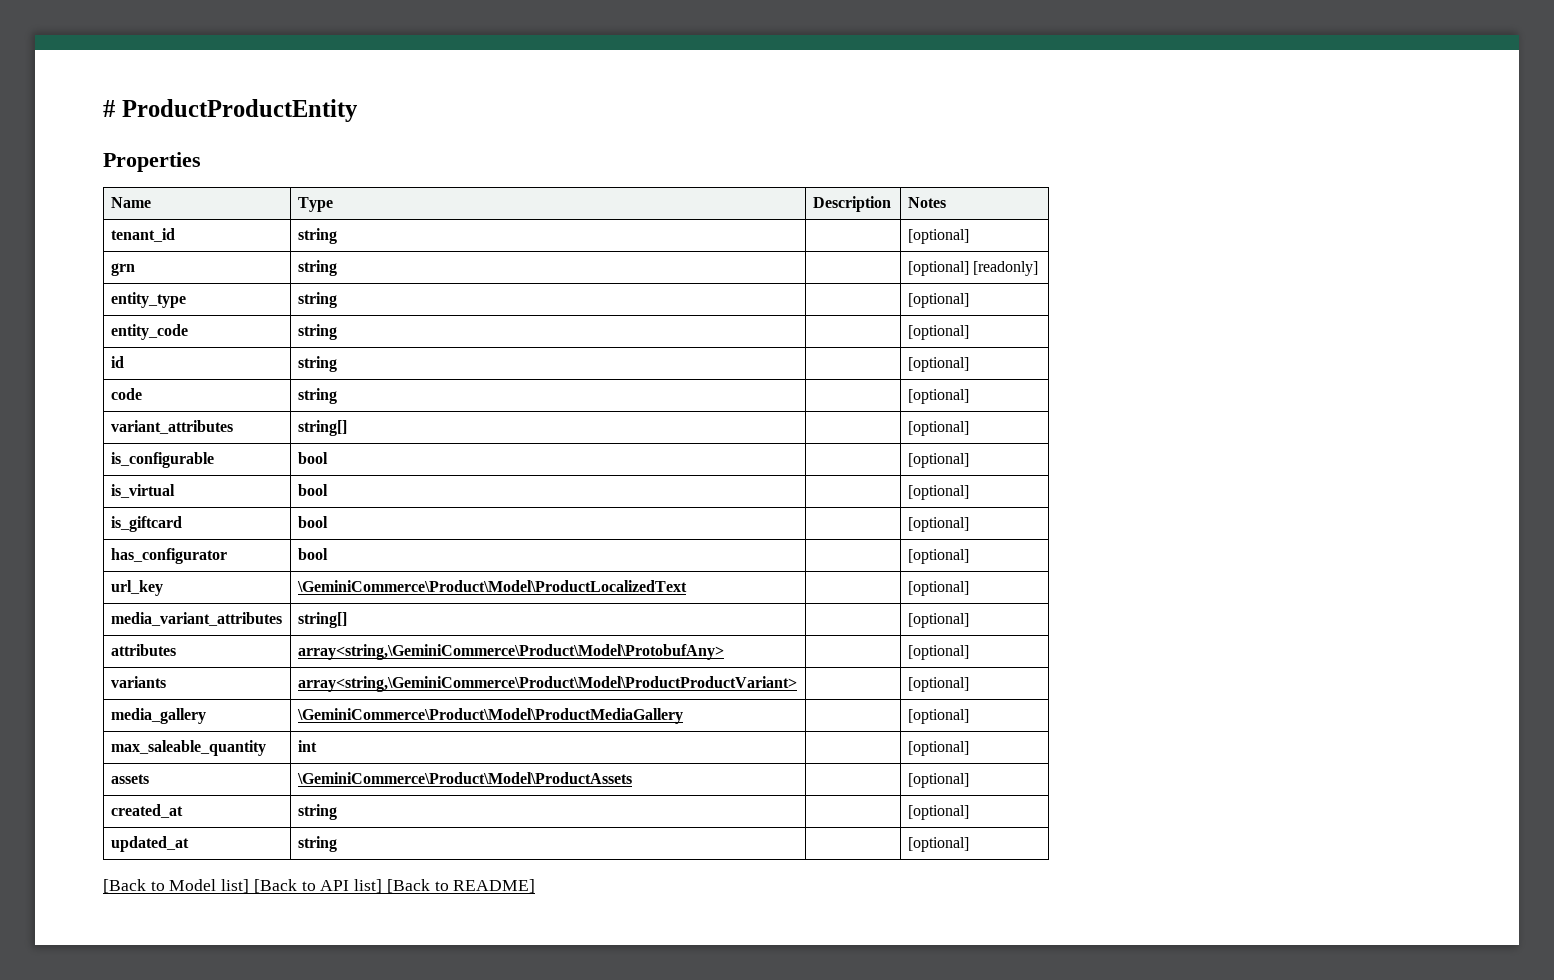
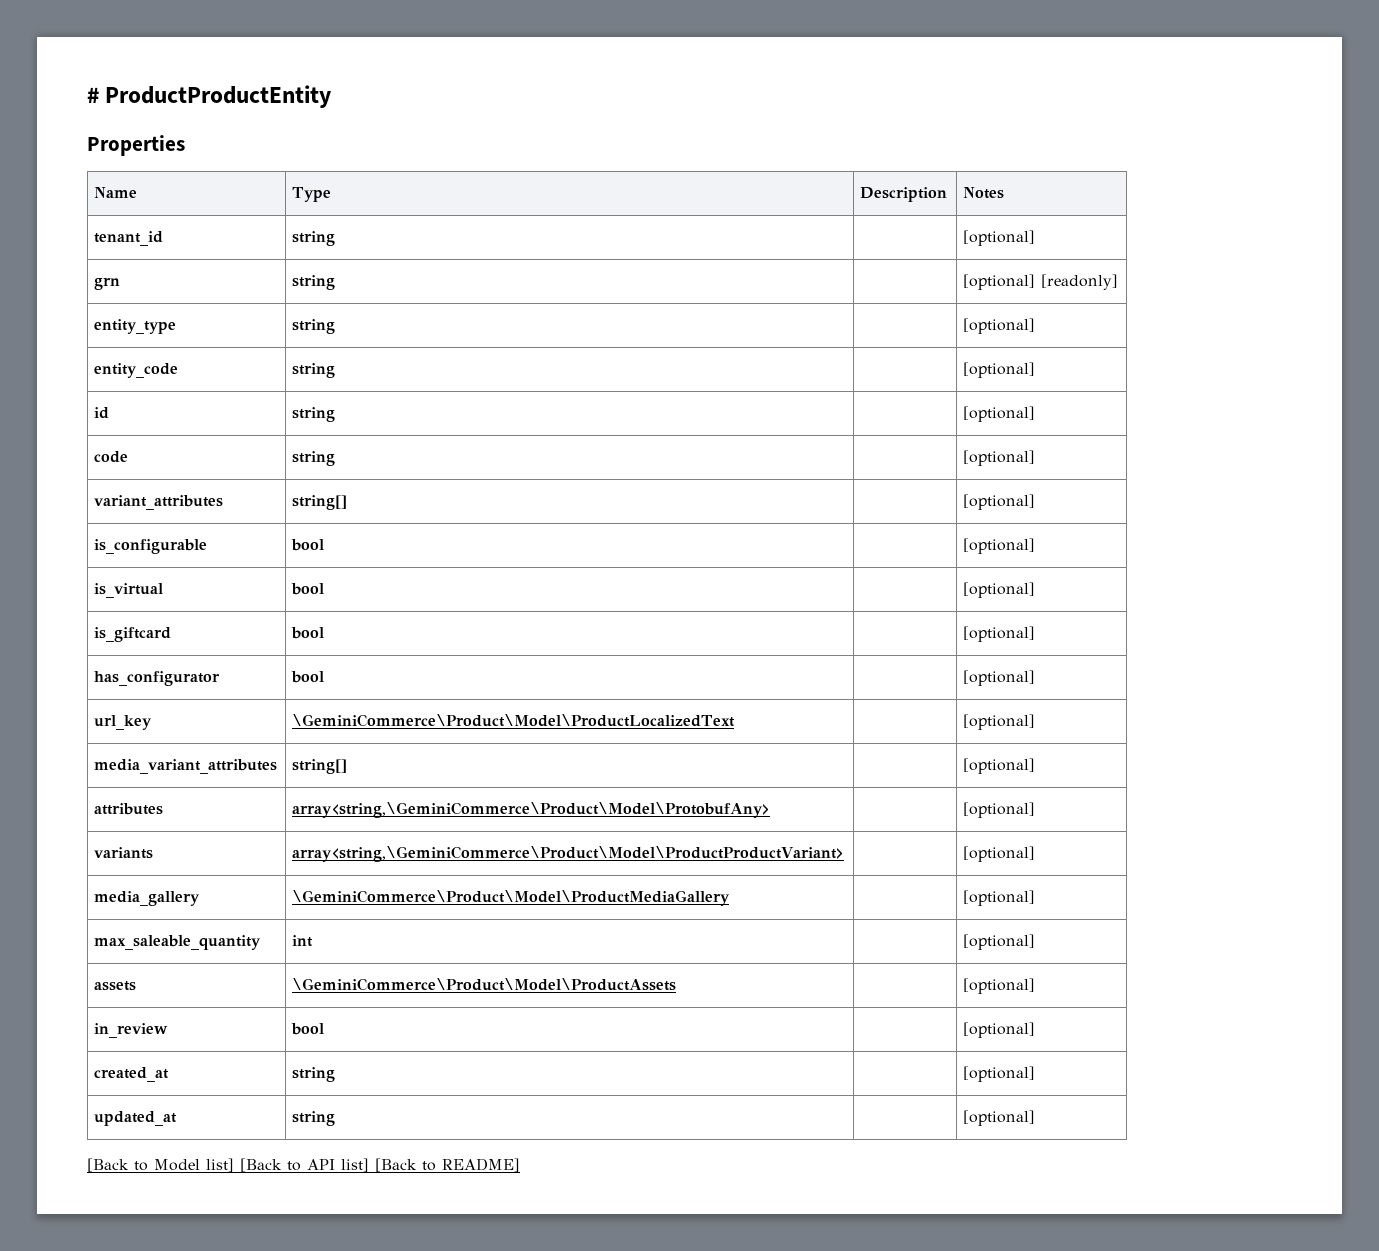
(969, 780) none -> [94,1023,169,1038] [291,1023,325,1035] [963,1022,1036,1038] // in_review | bool | | [optional]

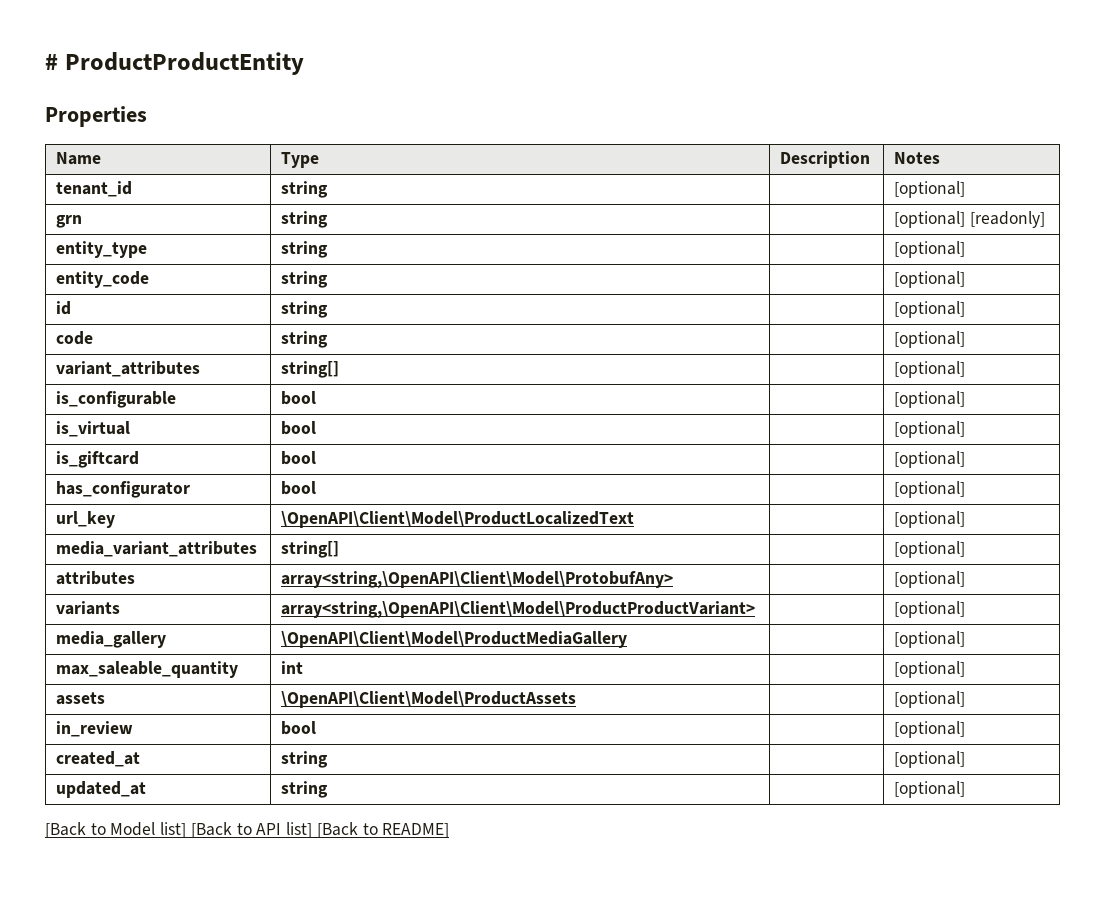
[292,714,736,727] \GeminiCommerce\Product\Model\ProductLocalizedText -> [280,511,634,528] \OpenAPI\Client\Model\ProductLocalizedText
[292,802,771,818] array<string,\GeminiCommerce\Product\Model\ProtobufAny> -> [280,571,673,588] array<string,\OpenAPI\Client\Model\ProtobufAny>
[292,846,845,862] array<string,\GeminiCommerce\Product\Model\ProductProductVariant> -> [280,601,755,618] array<string,\OpenAPI\Client\Model\ProductProductVariant>
[292,890,731,906] \GeminiCommerce\Product\Model\ProductMediaGallery -> [280,631,627,648] \OpenAPI\Client\Model\ProductMediaGallery
[292,978,677,991] \GeminiCommerce\Product\Model\ProductAssets -> [280,691,576,708] \OpenAPI\Client\Model\ProductAssets

